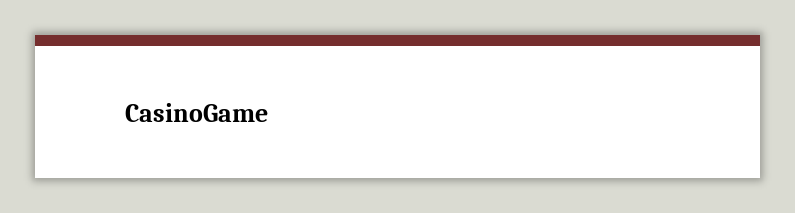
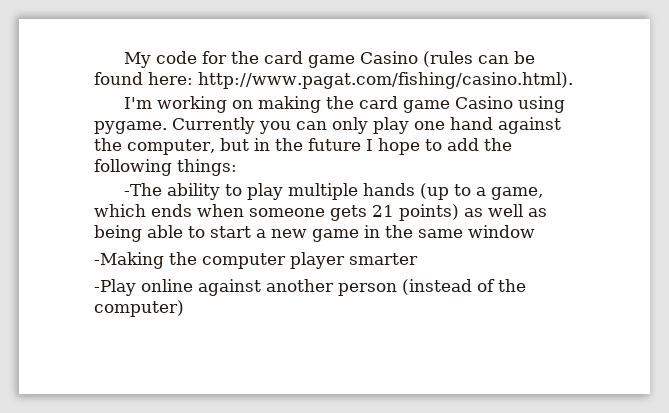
[125,103,268,122] CasinoGame -> [124,51,536,68] [94,72,573,89] [124,96,566,113] [94,117,561,134] [94,138,512,155] [94,159,237,176] [124,183,544,200] [94,204,547,221] [94,225,535,242] [94,252,418,269] [94,279,526,296] [94,300,184,317] My code for the card game Casino (rules can be found here: http://www.pagat.com/fishing/casino.html). // I'm working on making the card game Casino using pygame. Currently you can only play one hand against the computer, but in the future I hope to add the following things: // -The ability to play multiple hands (up to a game, which ends when someone gets 21 points) as well as being able to start a new game in the same window // -Making the computer player smarter // -Play online against another person (instead of the computer)

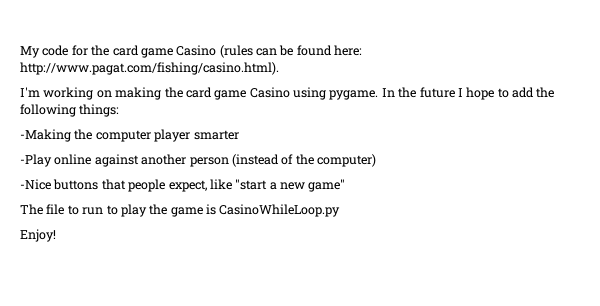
[172,117,561,134] [94,138,270,155] Currently you can only play one hand against the computer, but in -> [381,88,395,97] In
[124,183,544,200] [94,204,547,221] [94,225,535,242] // -The ability to play multiple hands (up to a game, which ends when someone gets 21 points) as well as being able to start a new game in the same window -> (120, 110) none
(184, 308) none -> [20,179,346,192] [20,204,341,217] [20,229,56,242] // -Nice buttons that people expect, like "start a new game" // The file to run to play the game is CasinoWhileLoop.py // Enjoy!

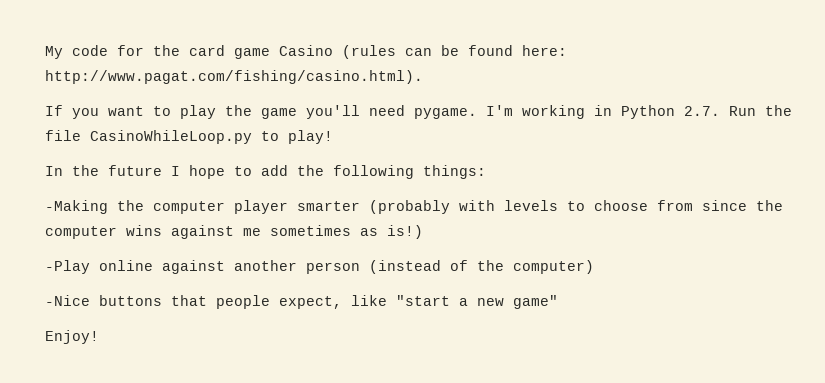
[20,87,379,100] I'm working on making the card game Casino using pygame. -> [45,105,792,119] [45,130,333,144] If you want to play the game you'll need pygame. I'm working in Python 2.7. Run the file CasinoWhileLoop.py to play! //
(239, 135) none -> [369,200,783,214] [45,225,423,239] (probably with levels to choose from since the computer wins against me sometimes as is!)
[20,204,341,217] // The file to run to play the game is CasinoWhileLoop.py -> (558, 302) none

